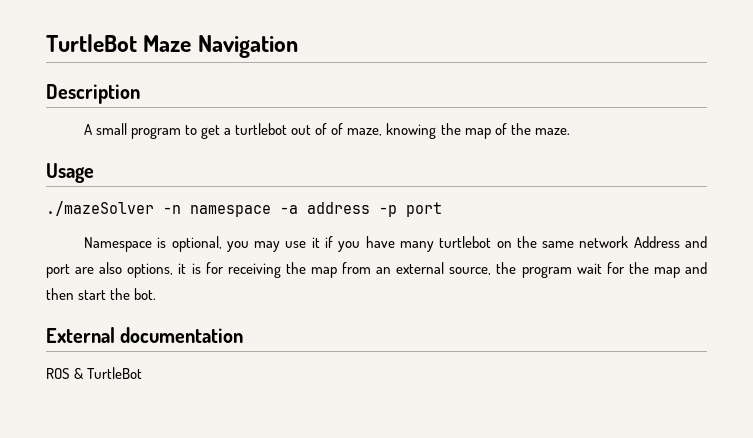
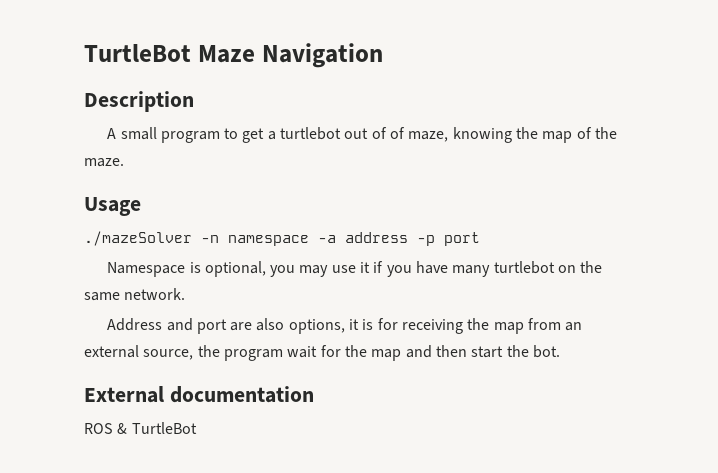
[579,236,629,248] network -> [124,288,186,300] network. //

